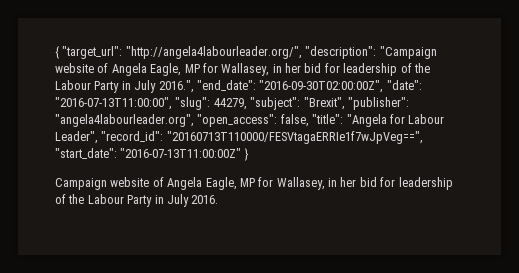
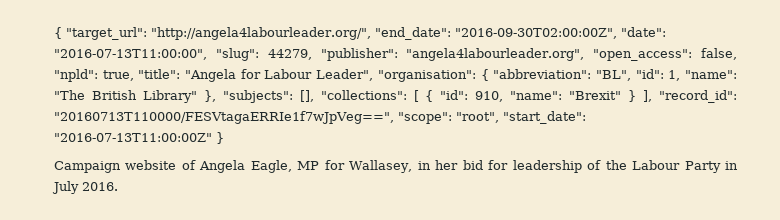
[305,46,437,59] [55,63,430,76] [55,80,194,93] "description": "Campaign website of Angela Eagle, MP for Wallasey, in her bid for leadership of the Labour Party in July 2016.", -> (371, 33) none
[250,97,345,110] "subject": "Brexit", -> (312, 54) none
(309, 120) none -> [54,69,134,82] "npld": true,
[101,131,423,144] "record_id": "20160713T110000/FESVtagaERRIe1f7wJpVeg==", -> [377,69,738,82] [54,90,737,103] [54,111,499,124] "organisation": { "abbreviation": "BL", "id": 1, "name": "The British Library" }, "subjects": [], "collections": [ { "id": 910, "name": "Brexit" } ], "record_id": "20160713T110000/FESVtagaERRIe1f7wJpVeg==", "scope": "root",

